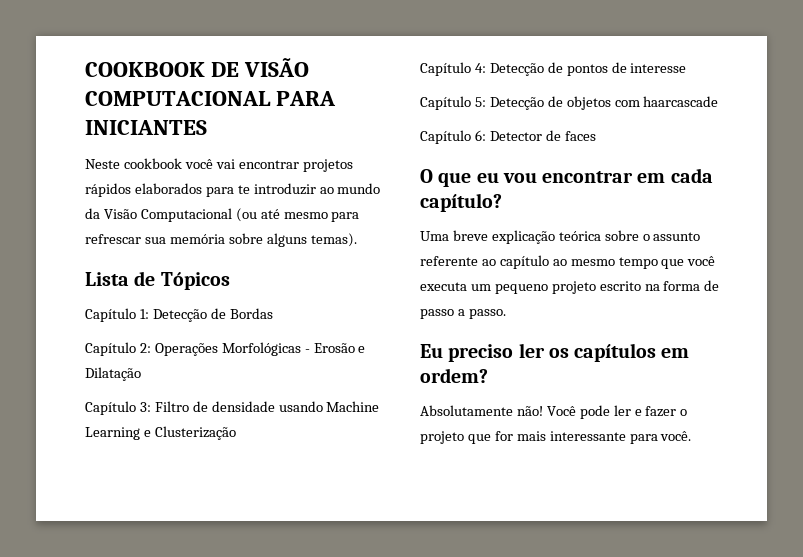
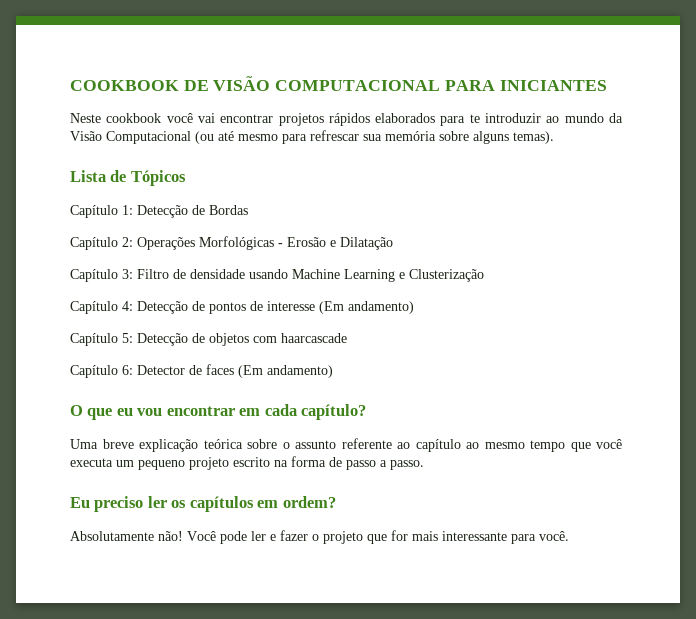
(687, 68) none -> [319,301,414,314] (Em andamento)
(596, 136) none -> [238,365,333,378] (Em andamento)

